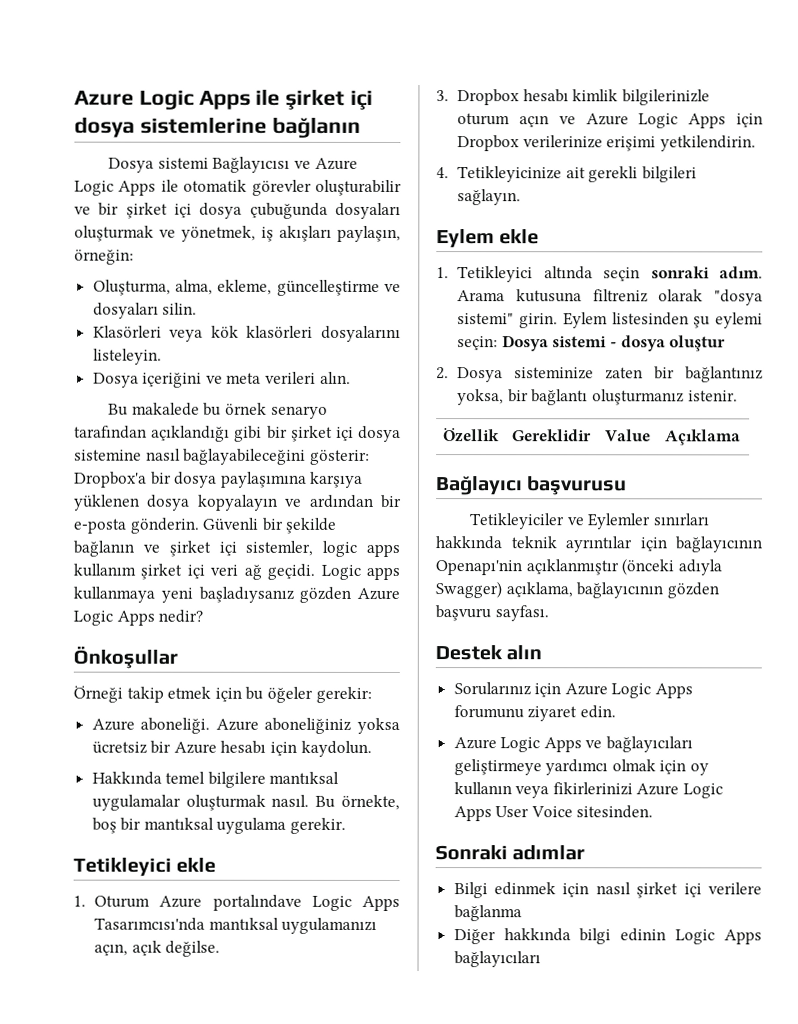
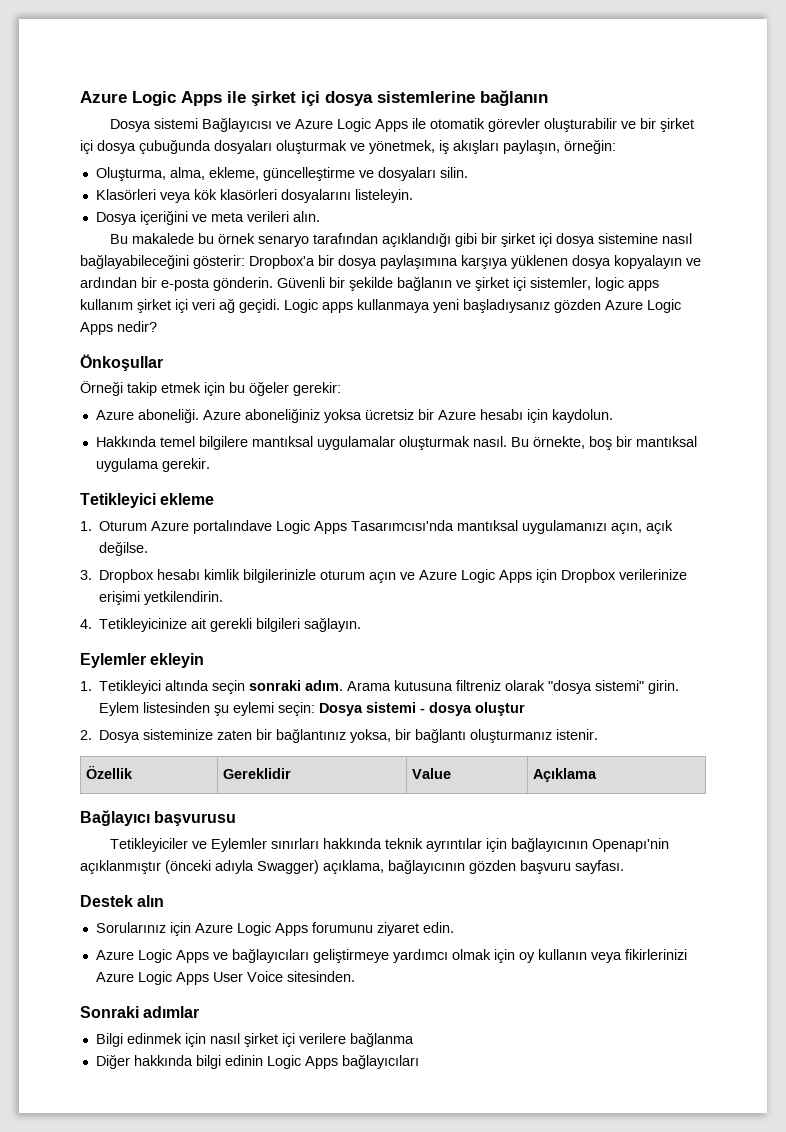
[176,857,217,873] ekle -> [160,493,215,505] ekleme
[436,229,540,249] Eylem ekle -> [80,653,205,668] Eylemler ekleyin

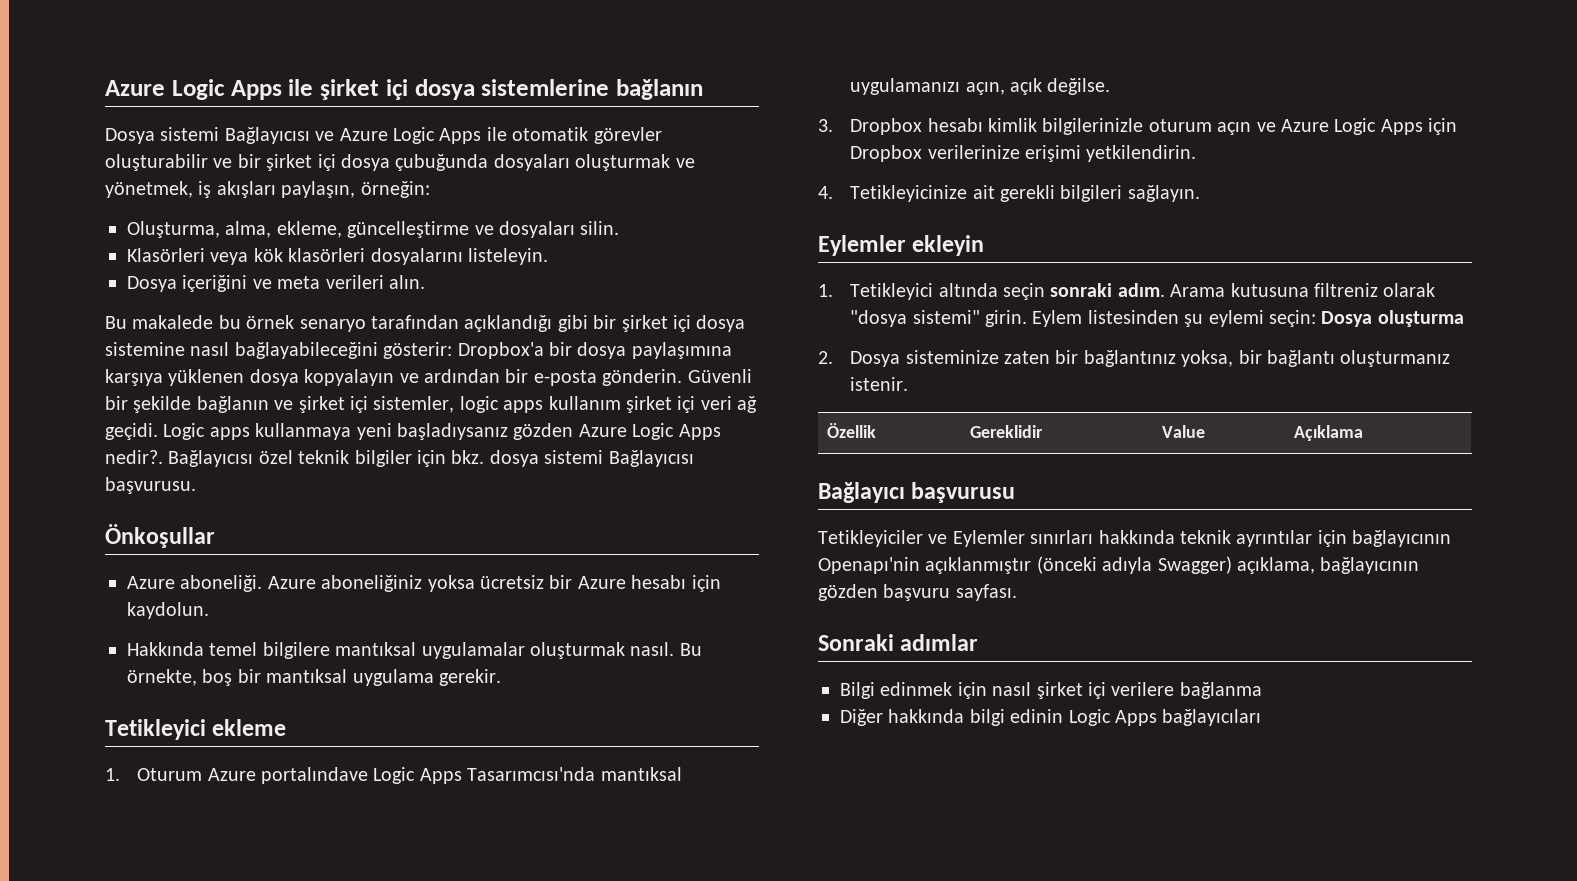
[117,321,157,332] [80,354,163,371] [80,381,341,396] nedir? // Önkoşullar // Örneği takip etmek için bu öğeler gerekir: -> [105,450,694,467] [105,477,196,494] [105,524,215,548] nedir?. Bağlayıcısı özel teknik bilgiler için bkz. dosya sistemi Bağlayıcısı başvurusu. // Önkoşullar
[366,702,526,716] sistemi - dosya oluştur -> [1377,310,1464,327] oluşturma
[80,895,165,907] [95,922,454,936] [95,948,687,963] [95,971,355,985] // Destek alın // Sorularınız için Azure Logic Apps forumunu ziyaret edin. // Azure Logic Apps ve bağlayıcıları geliştirmeye yardımcı olmak için oy kullanın veya fikirlerinizi Azure Logic Apps User Voice sitesinden. -> (1017, 592) none

